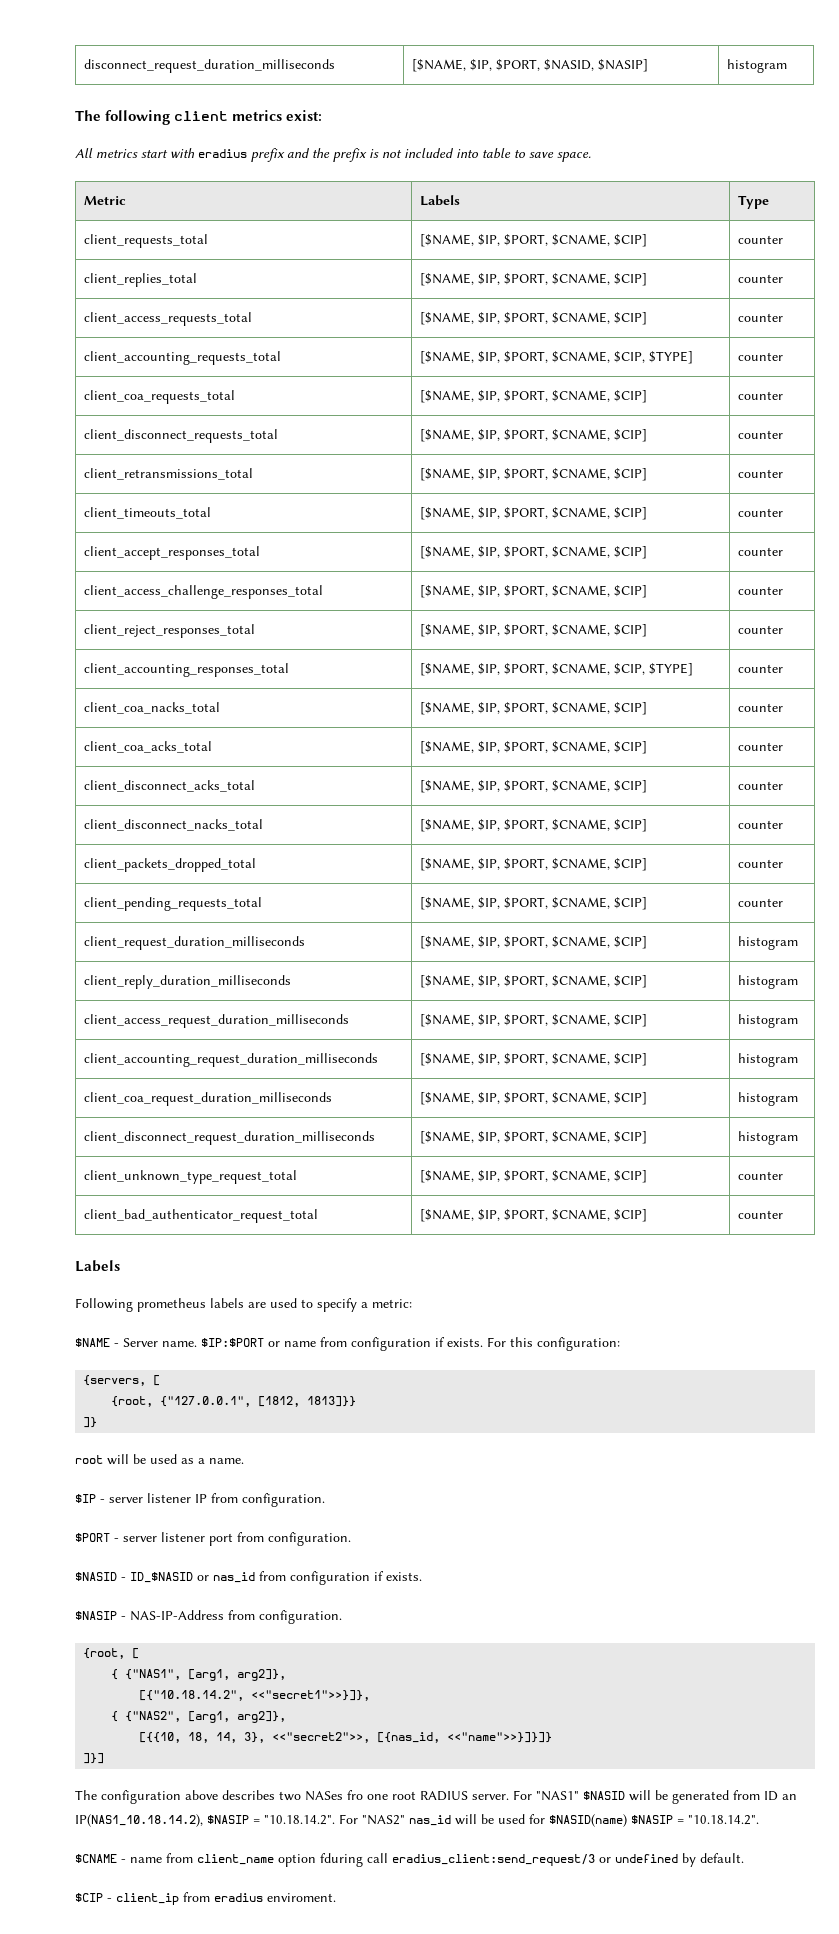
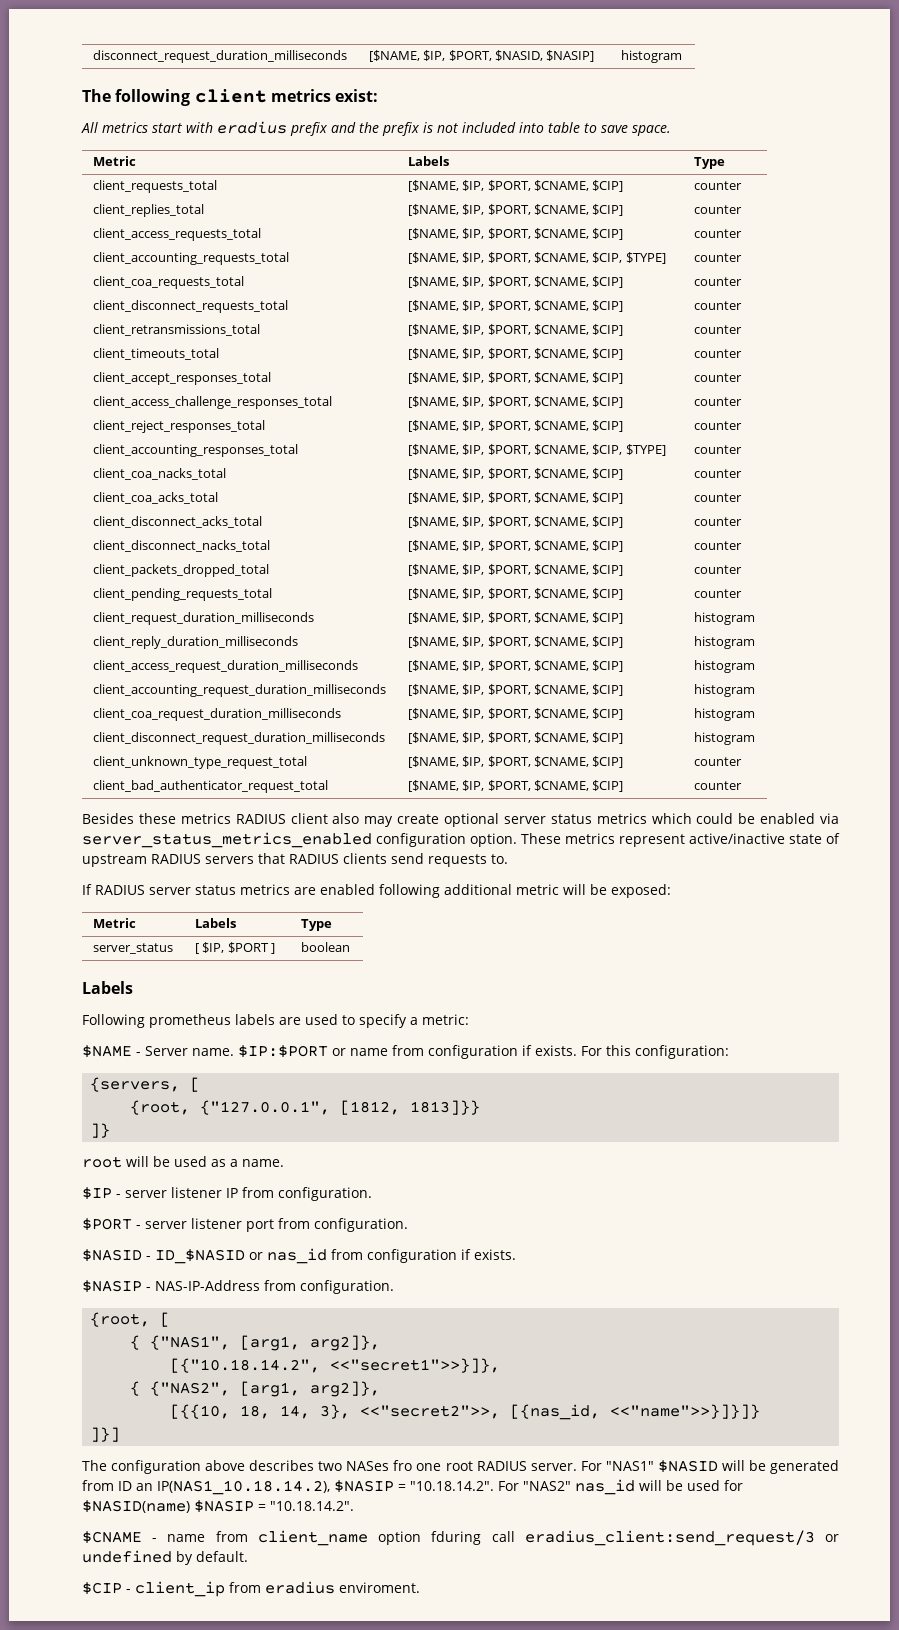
(783, 1214) none -> [82,813,839,827] [82,832,840,848] [82,853,508,867] [82,884,671,898] [92,918,136,928] [194,918,236,928] [300,919,332,931] [92,943,173,954] [194,942,275,954] [300,942,350,952] // Besides these metrics RADIUS client also may create optional server status metrics which could be enabled via server_status_metrics_enabled configuration option. These metrics represent active/inactive state of upstream RADIUS servers that RADIUS clients send requests to. // If RADIUS server status metrics are enabled following additional metric will be exposed: // Metric | Labels | Type // server_status | [ $IP, $PORT ] | boolean

